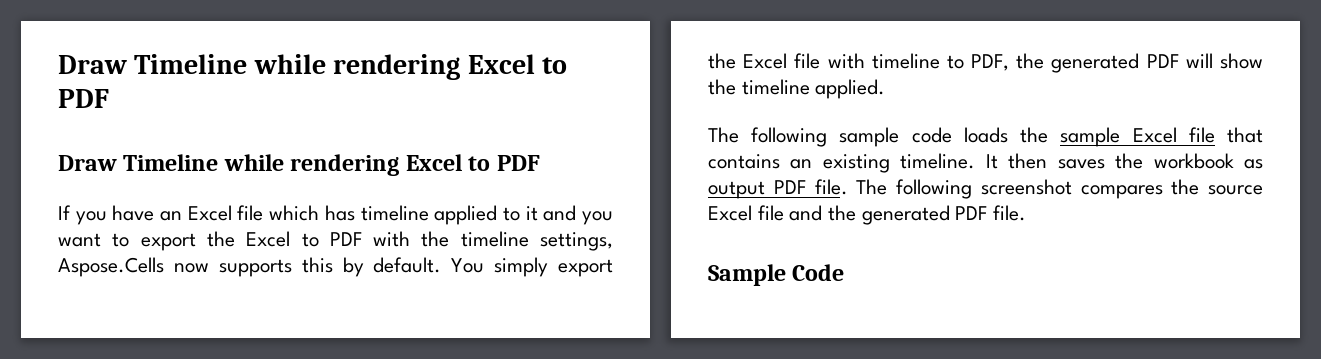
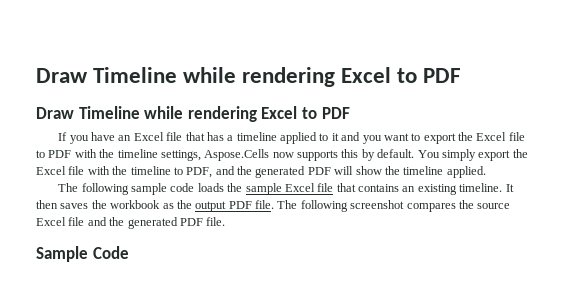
[269,205,355,221] which has -> [185,132,234,141] that has a
(291, 239) none -> [508,132,525,141] file
(865, 61) none -> [112,166,128,175] the
(1010, 62) none -> [215,166,235,175] and
(1263, 164) none -> [176,200,192,209] the

